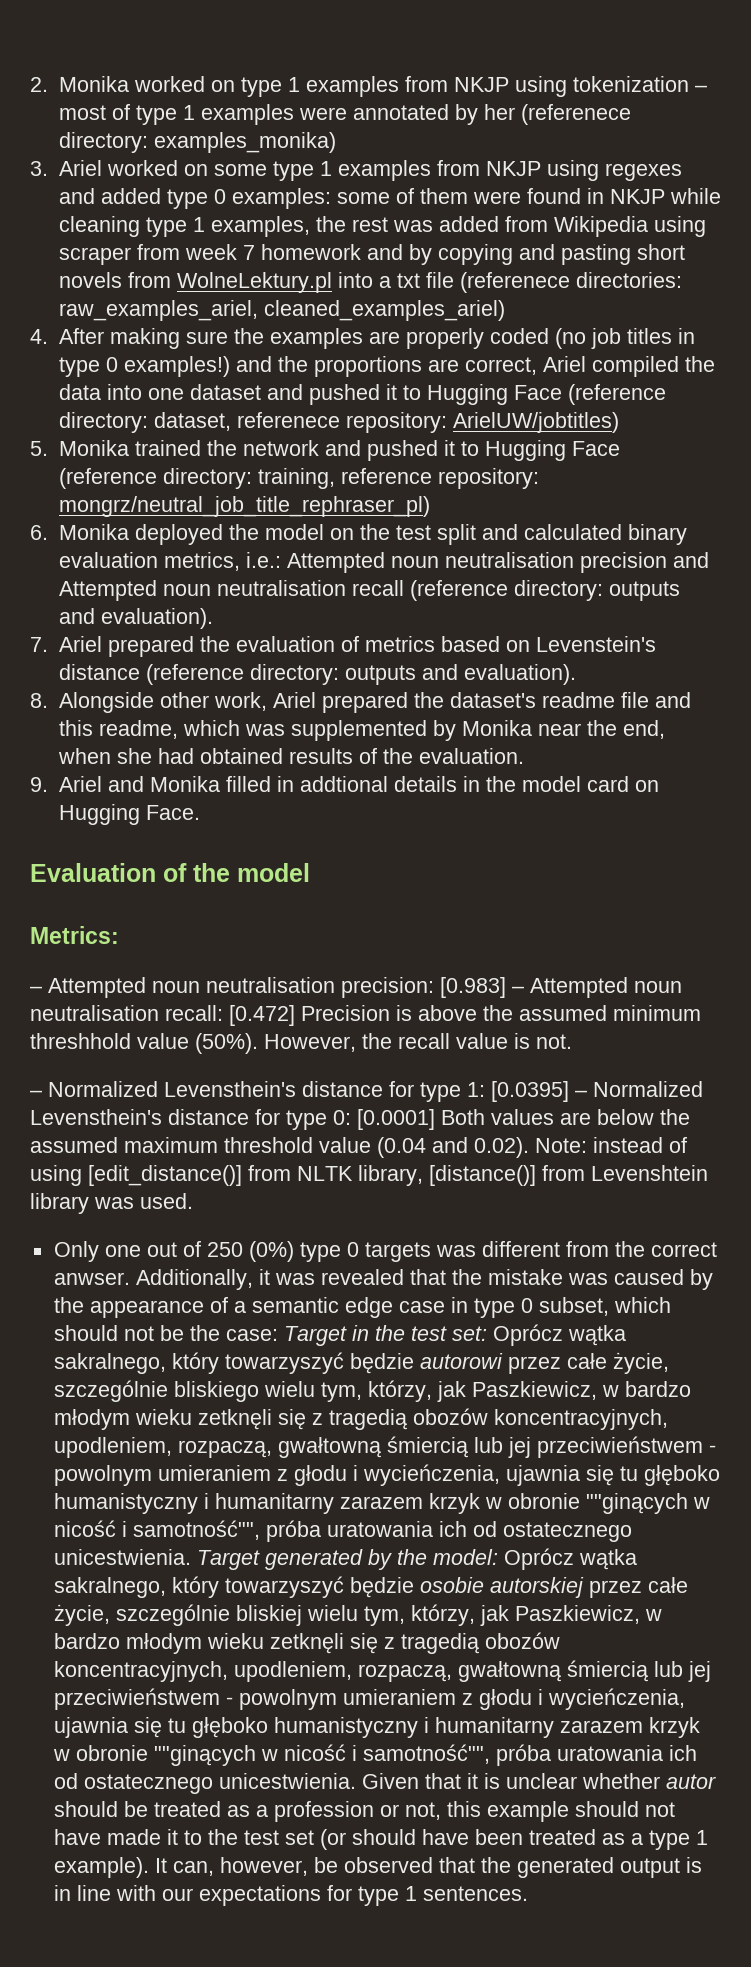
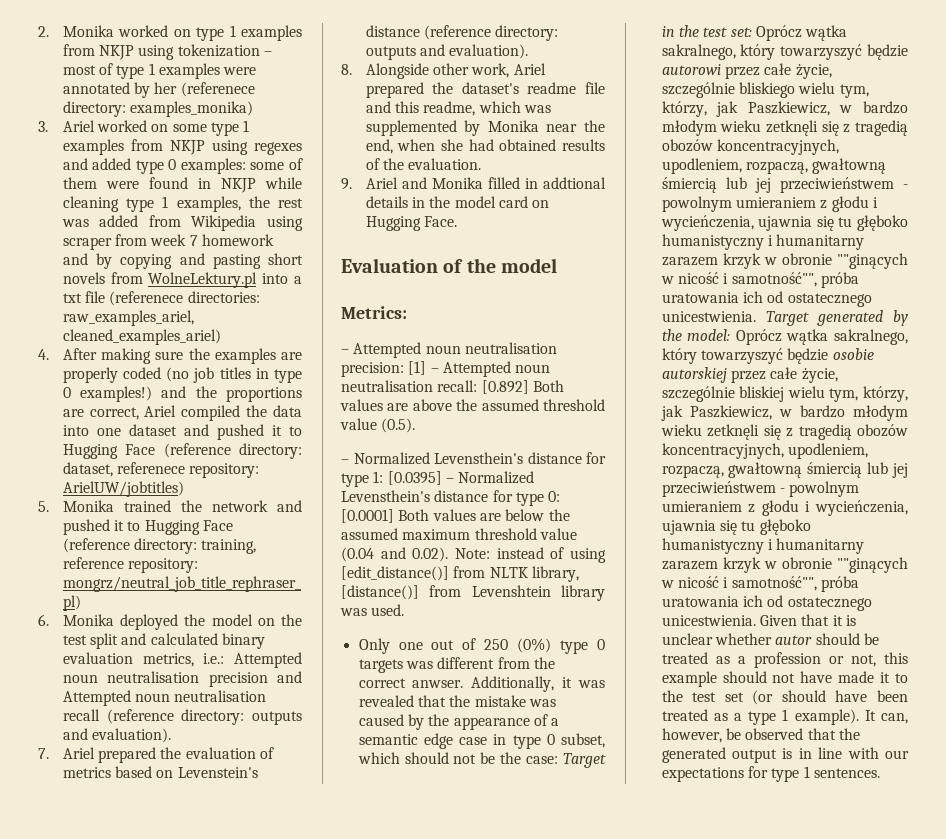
[440,977,506,998] [0.983] -> [408,361,427,375] [1]
[229,1005,701,1026] [30,1033,572,1054] [0.472] Precision is above the assumed minimum threshhold value (50%). However, the recall value is not. -> [481,380,564,394] [340,399,605,411] [340,418,416,433] [0.892] Both values are above the assumed threshold value (0.5).

